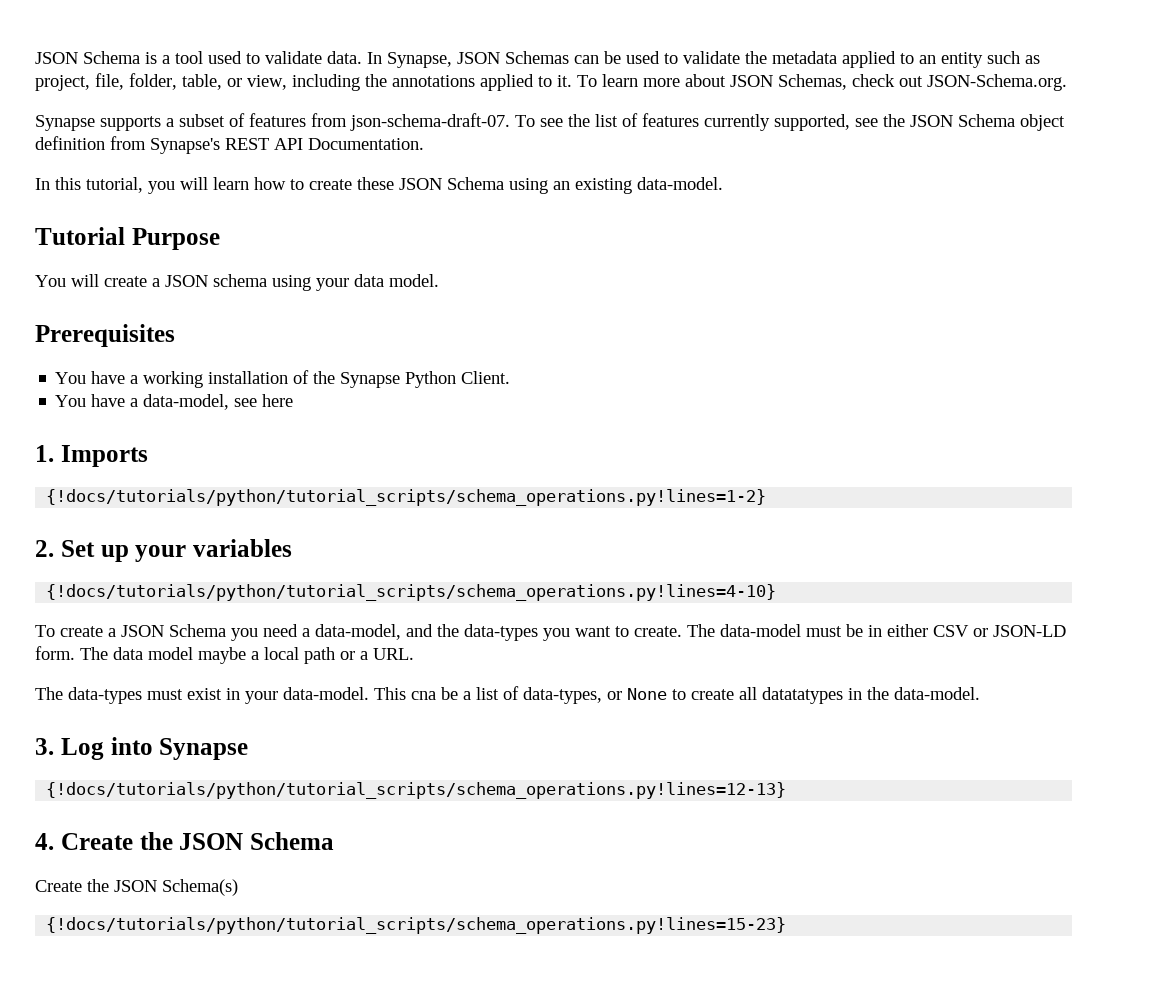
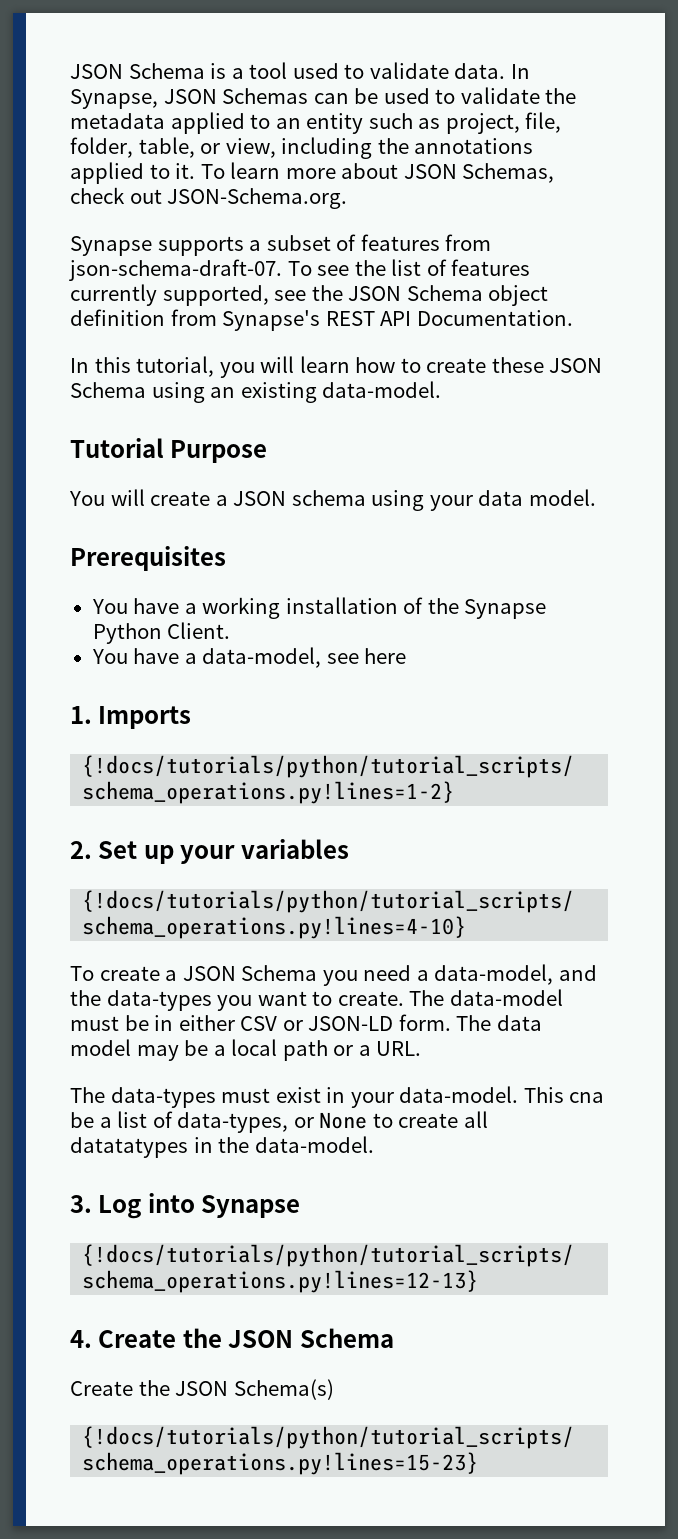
[198,647,246,664] maybe -> [136,1040,209,1061] may be

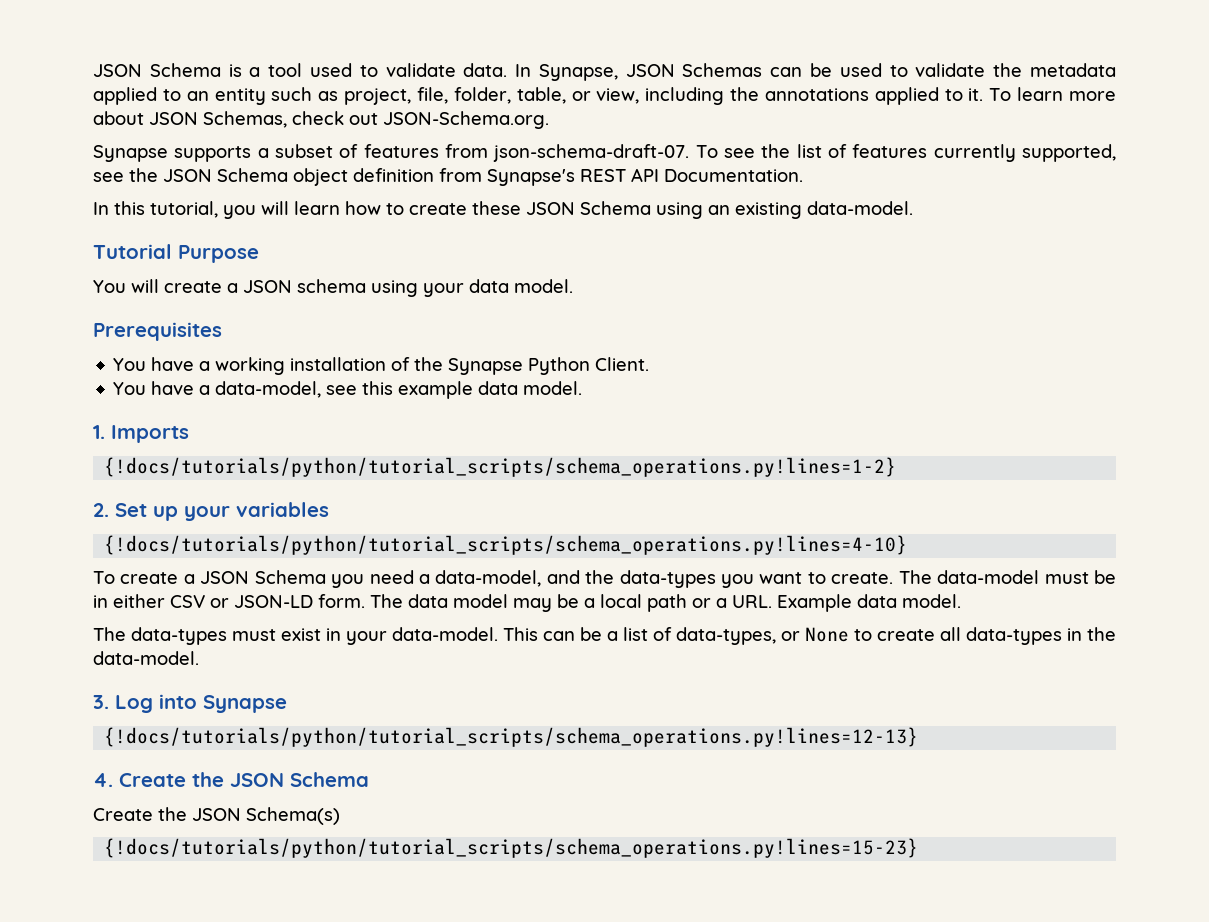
[364,648,407,664] here -> [362,381,583,399] this example data model.
(422, 1048) none -> [777,594,961,612] Example data model.
[569,1092,605,1103] cna -> [543,631,575,641] can
[70,1137,188,1158] datatatypes -> [966,627,1062,645] data-types

